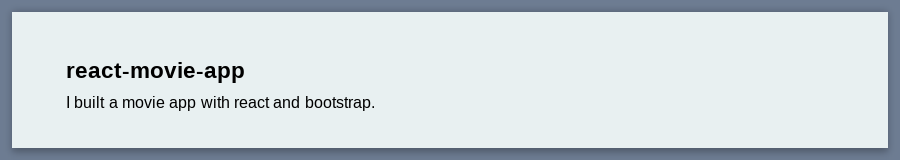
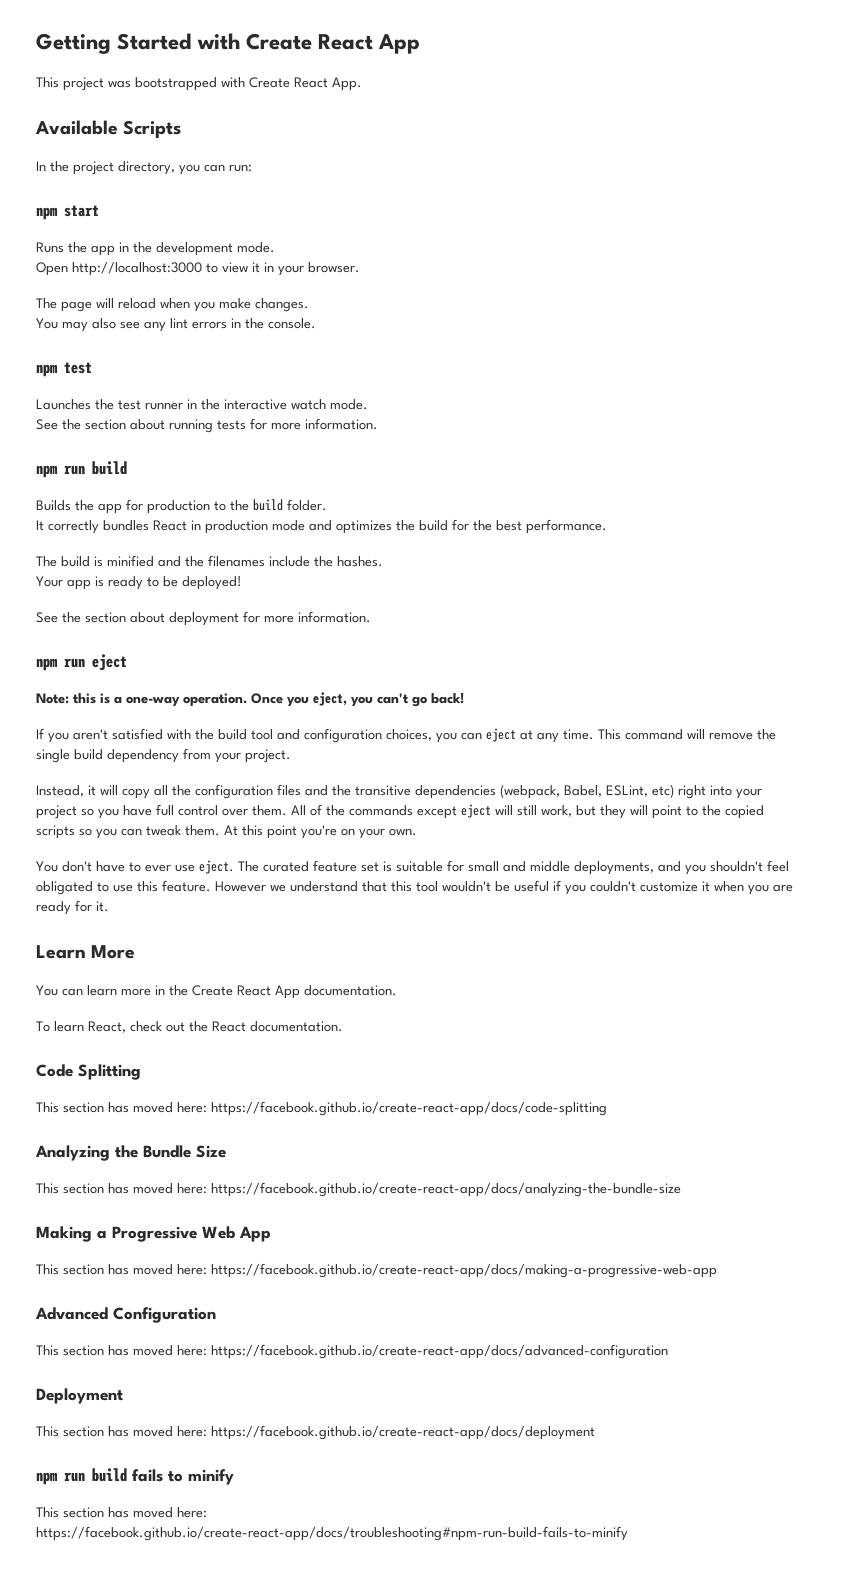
[66,62,245,83] [66,96,375,111] react-movie-app // I built a movie app with react and bootstrap. -> [36,33,421,54] [36,77,362,91] [35,120,182,139] [36,161,252,175] [36,205,99,220] [36,242,275,256] [36,262,360,276] [36,298,309,312] [36,318,316,332] [36,362,92,377] [36,399,368,410] [36,418,378,433] [36,461,127,478] [36,499,327,514] [36,519,607,534] [36,555,383,567] [36,576,242,590] [36,611,371,626] [36,654,127,671] [36,692,464,707] [36,728,776,743] [36,748,291,763] [36,784,762,799] [36,804,764,819] [36,825,417,839] [36,860,789,875] [36,880,793,895] [36,900,109,915] [36,945,136,959] [36,985,397,999] [36,1021,343,1033] [36,1064,141,1080] [36,1101,607,1116] [35,1145,226,1161] [36,1182,681,1197] [36,1226,271,1242] [36,1263,717,1278] [35,1307,216,1323] [36,1344,668,1359] [36,1388,123,1404] [36,1425,595,1440] [36,1468,234,1485] [36,1507,207,1518] [36,1526,628,1541] Getting Started with Create React App // This project was bootstrapped with Create React App. // Available Scripts // In the project directory, you can run: // npm start // Runs the app in the development mode. // Open http://localhost:3000 to view it in your browser. // The page will reload when you make changes. // You may also see any lint errors in the console. // npm test // Launches the test runner in the interactive watch mode. // See the section about running tests for more information. // npm run build // Builds the app for production to the build folder. // It correctly bundles React in production mode and optimizes the build for the best performance. // The build is minified and the filenames include the hashes. // Your app is ready to be deployed! // See the section about deployment for more information. // npm run eject // Note: this is a one-way operation. Once you eject, you can't go back! // If you aren't satisfied with the build tool and configuration choices, you can eject at any time. This command will remove the single build dependency from your project. // Instead, it will copy all the configuration files and the transitive dependencies (webpack, Babel, ESLint, etc) right into your project so you have full control over them. All of the commands except eject will still work, but they will point to the copied scripts so you can tweak them. At this point you're on your own. // You don't have to ever use eject. The curated feature set is suitable for small and middle deployments, and you shouldn't feel obligated to use this feature. However we understand that this tool wouldn't be useful if you couldn't customize it when you are ready for it. // Learn More // You can learn more in the Create React App documentation. // To learn React, check out the React documentation. // Code Splitting // This section has moved here: https://facebook.github.io/create-react-app/docs/code-splitting // Analyzing the Bundle Size // This section has moved here: https://facebook.github.io/create-react-app/docs/analyzing-the-bundle-size // Making a Progressive Web App // This section has moved here: https://facebook.github.io/create-react-app/docs/making-a-progressive-web-app // Advanced Configuration // This section has moved here: https://facebook.github.io/create-react-app/docs/advanced-configuration // Deployment // This section has moved here: https://facebook.github.io/create-react-app/docs/deployment // npm run build fails to minify // This section has moved here: https://facebook.github.io/create-react-app/docs/troubleshooting#npm-run-build-fails-to-minify

